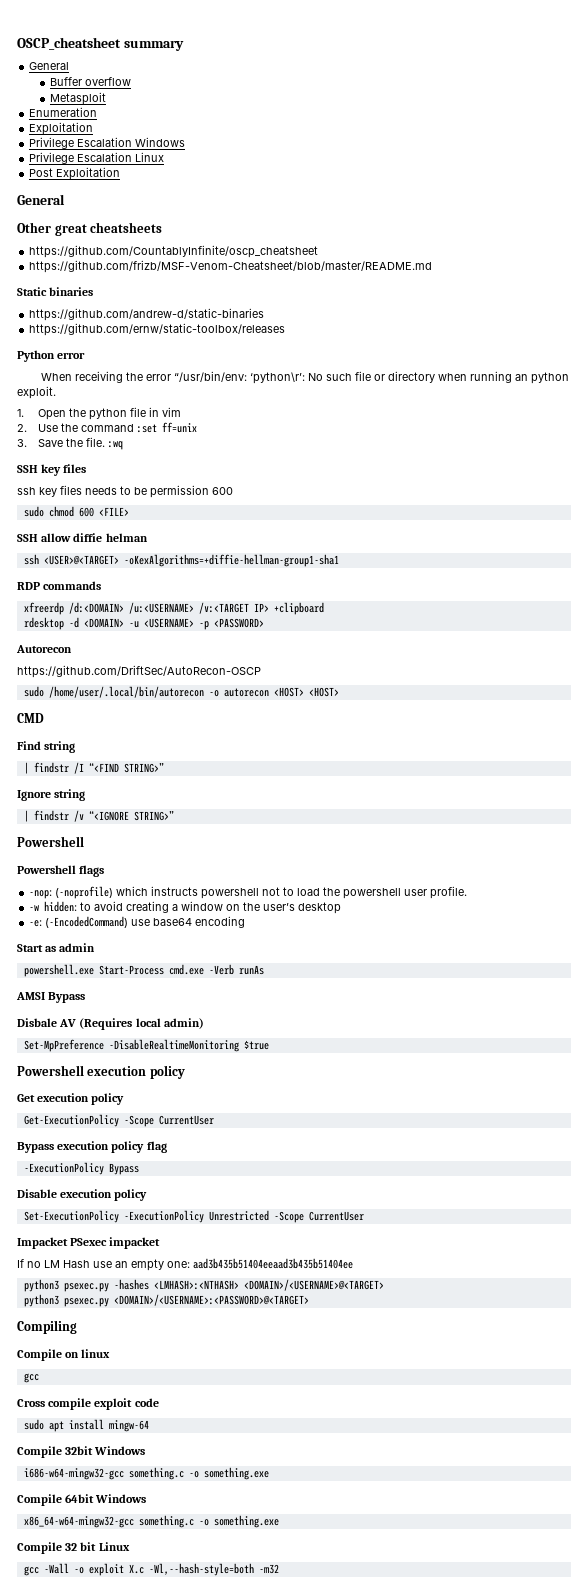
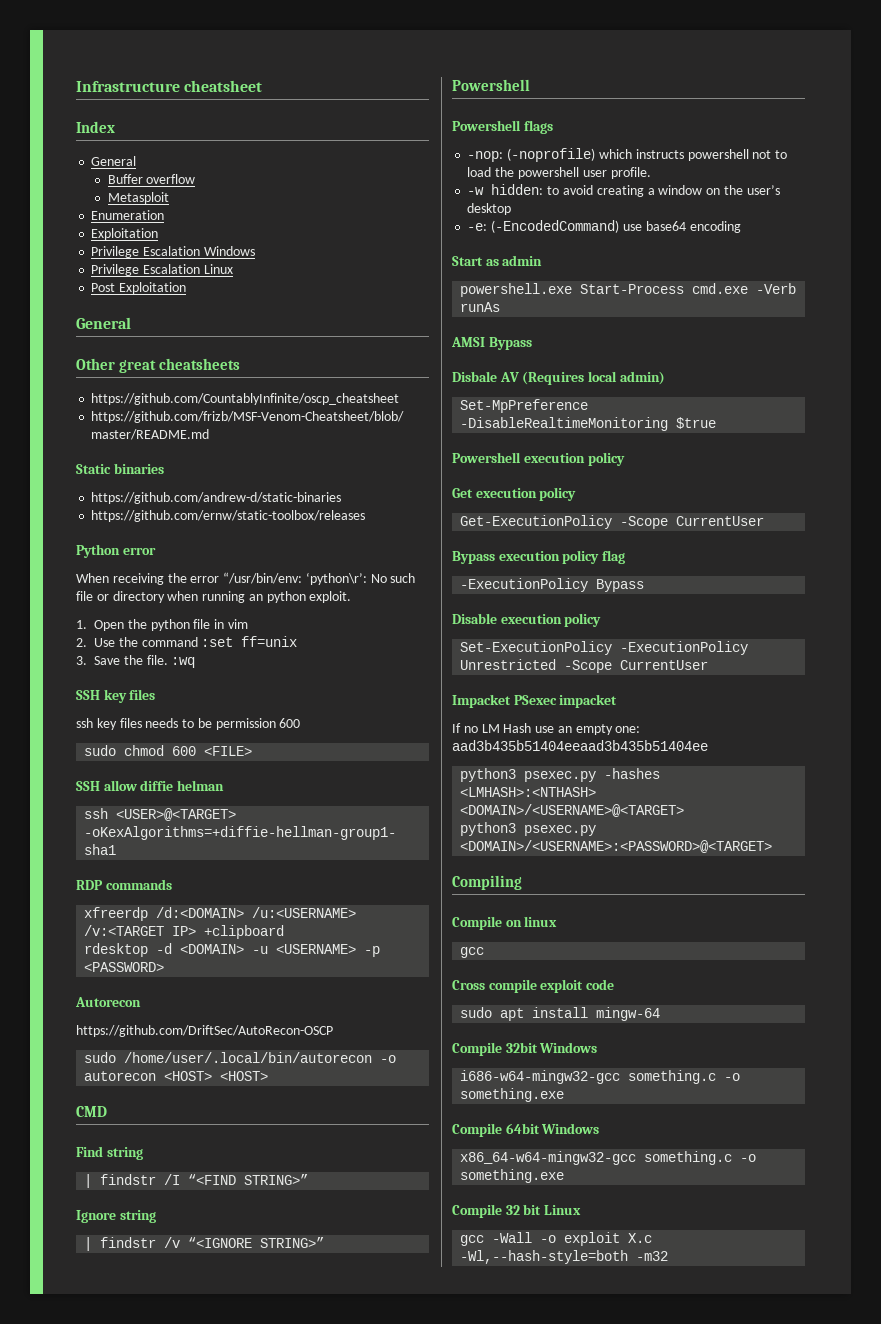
[17,37,184,51] OSCP_cheatsheet summary -> [76,80,263,92] [76,121,115,133] Infrastructure cheatsheet // Index

